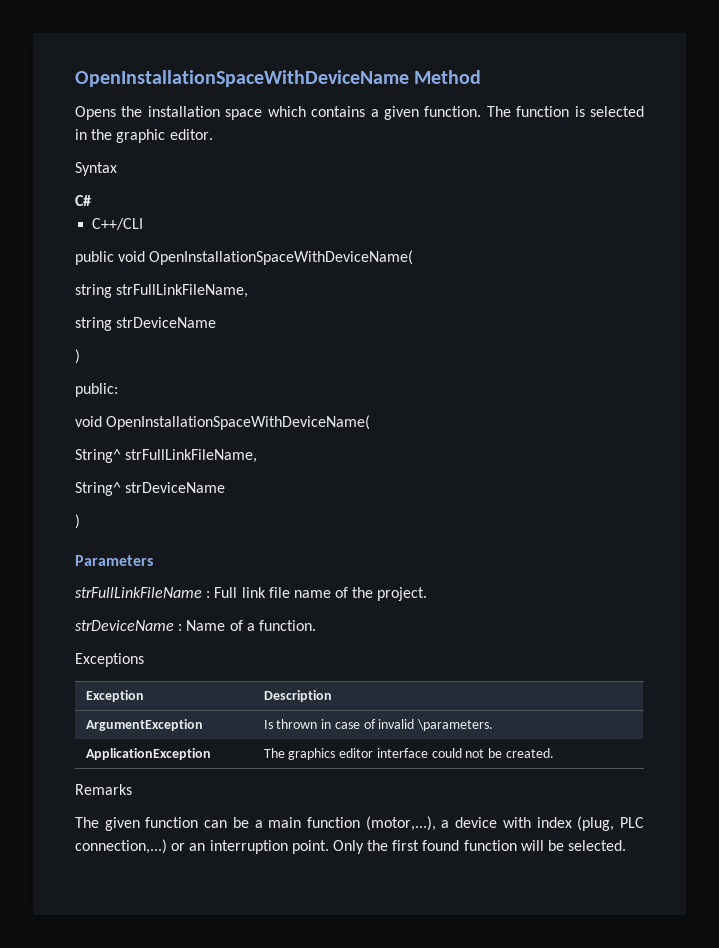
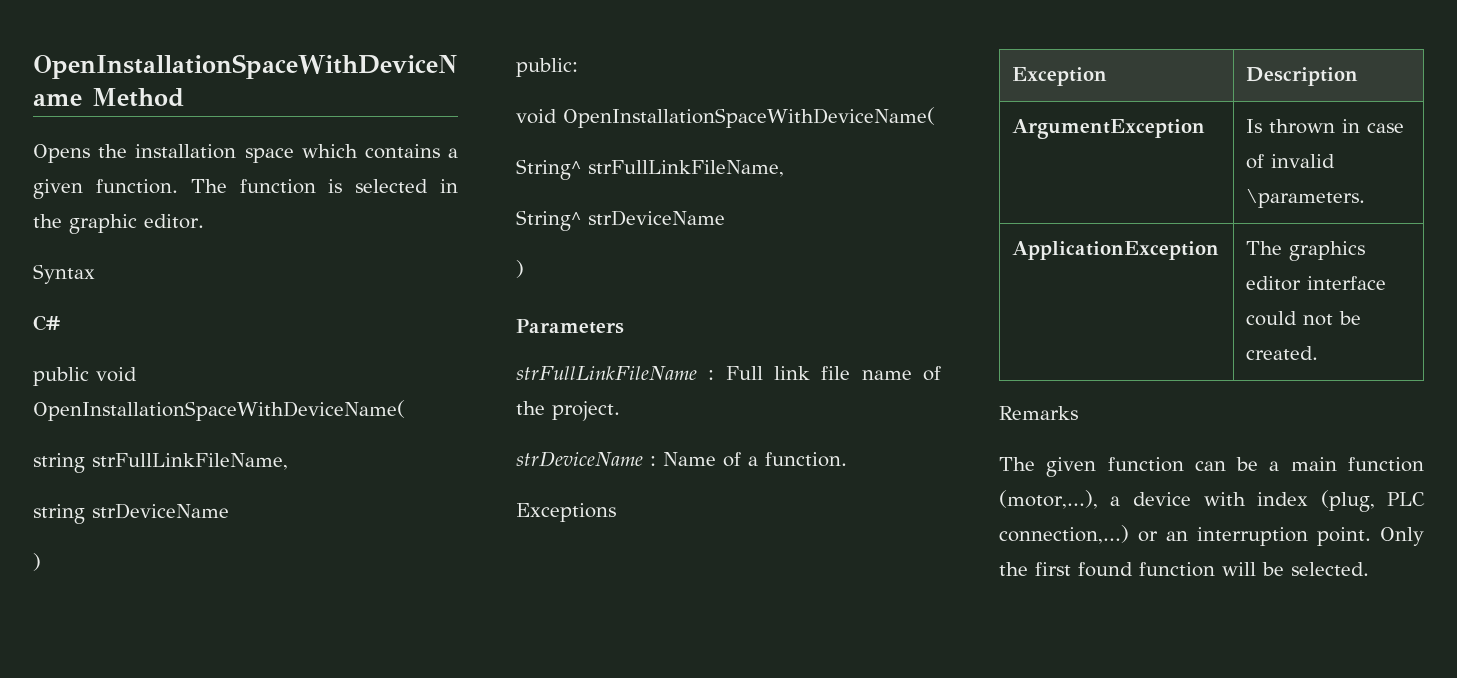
[92,218,144,230] // C++/CLI -> (60, 323) none

